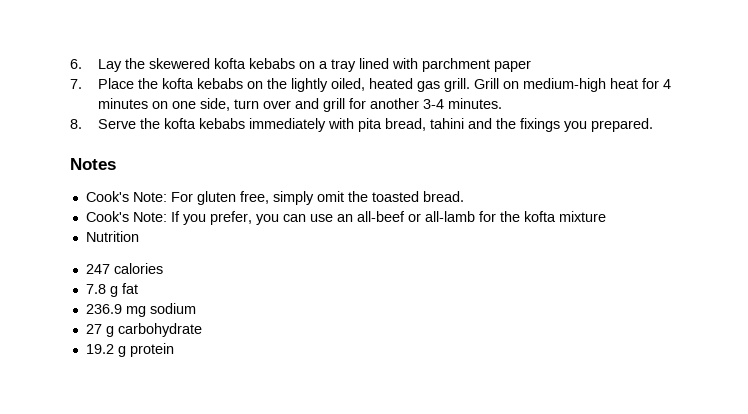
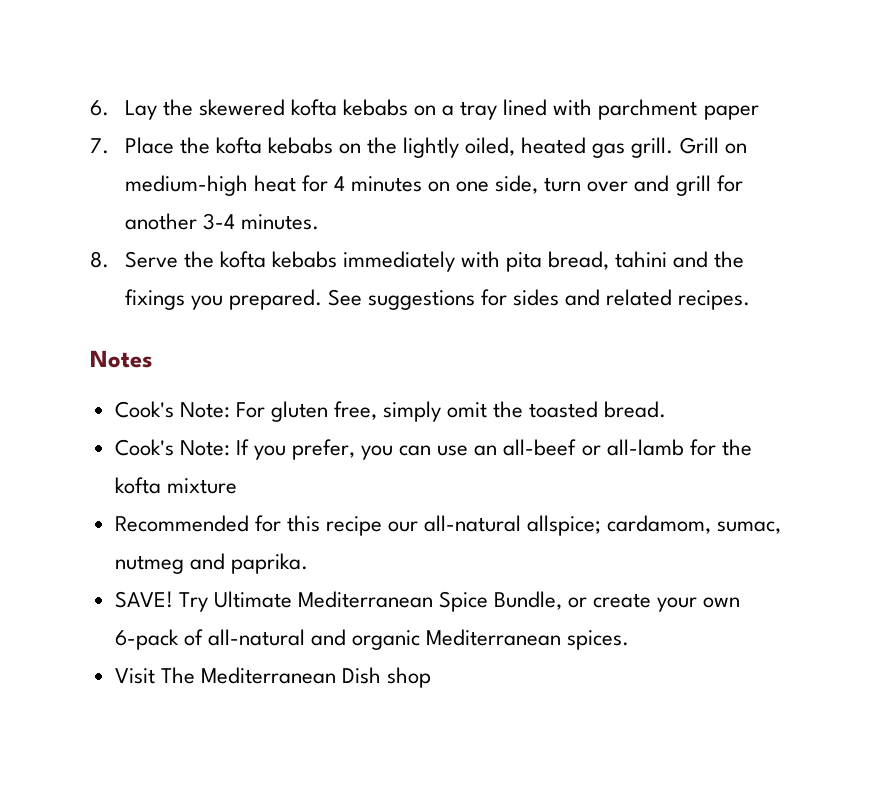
(654, 125) none -> [327,289,751,310] See suggestions for sides and related recipes.
[85,231,139,242] [85,263,163,274] [85,283,138,297] [85,303,196,317] [85,323,202,337] [85,343,174,357] Nutrition // 247 calories // 7.8 g fat // 236.9 mg sodium // 27 g carbohydrate // 19.2 g protein -> [114,515,782,536] [114,553,308,574] [114,591,741,612] [114,629,630,650] [114,667,432,688] Recommended for this recipe our all-natural allspice; cardamom, sumac, nutmeg and paprika. // SAVE! Try Ultimate Mediterranean Spice Bundle, or create your own 6-pack of all-natural and organic Mediterranean spices. // Visit The Mediterranean Dish shop

